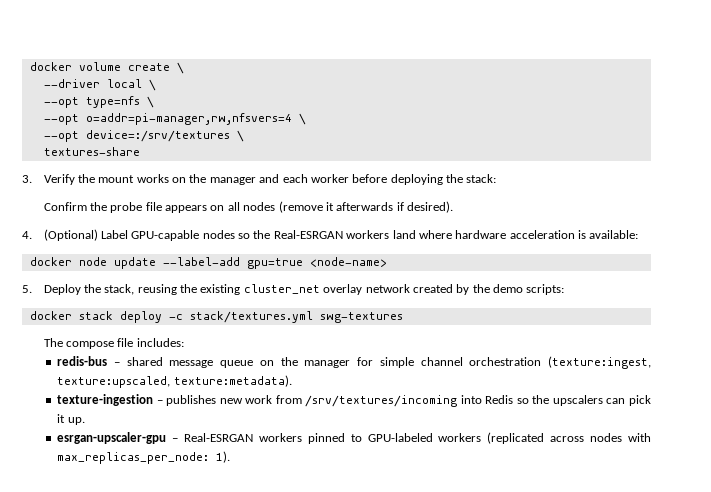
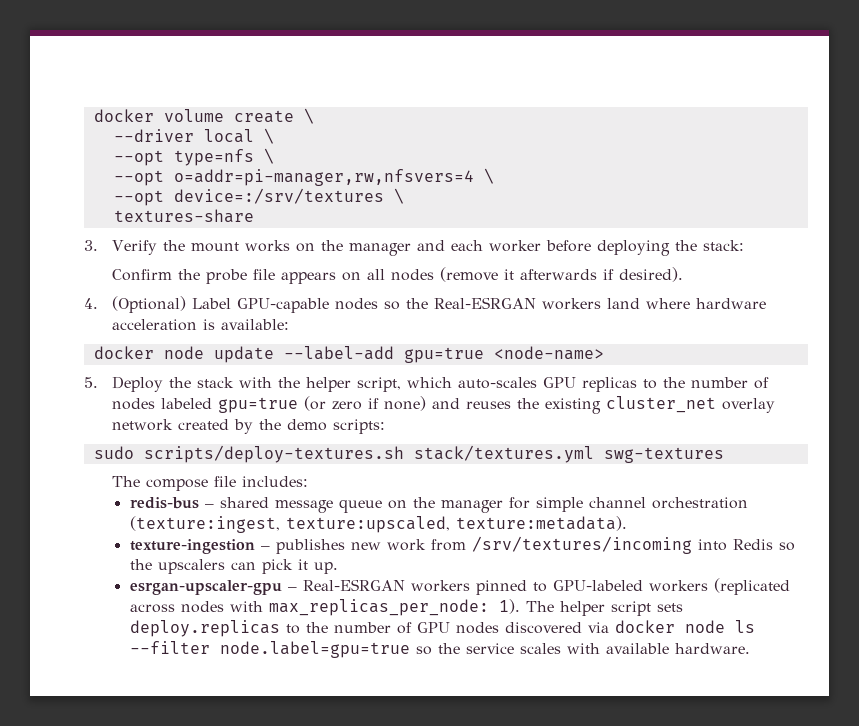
[104,284,177,295] stack, reusing -> [196,377,769,392] [111,396,511,413] stack with the helper script, which auto-scales GPU replicas to the number of nodes labeled gpu=true (or zero if none) and reuses
[29,311,183,323] docker stack deploy -c -> [93,445,404,463] sudo scripts/deploy-textures.sh
(231, 457) none -> [525,601,683,616] [129,620,755,637] [129,641,750,658] The helper script sets deploy.replicas to the number of GPU nodes discovered via docker node ls --filter node.label=gpu=true so the service scales with available hardware.

